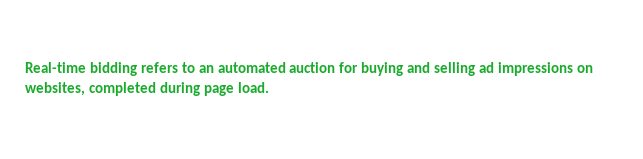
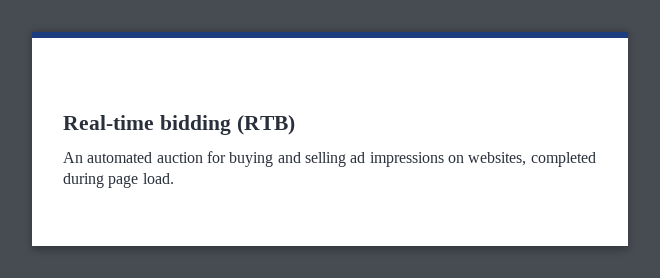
[140,62,214,73] refers to an -> [236,115,295,135] [63,152,83,163] (RTB) // An

